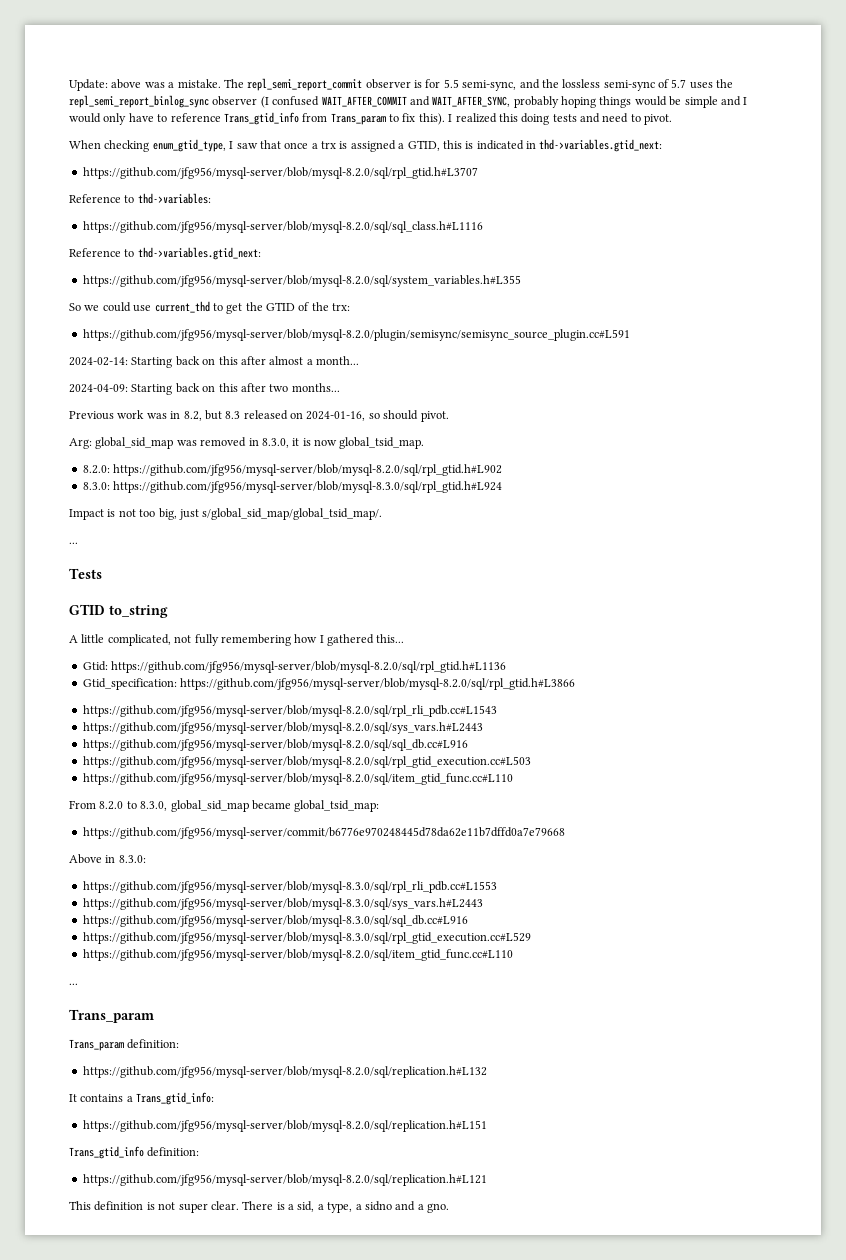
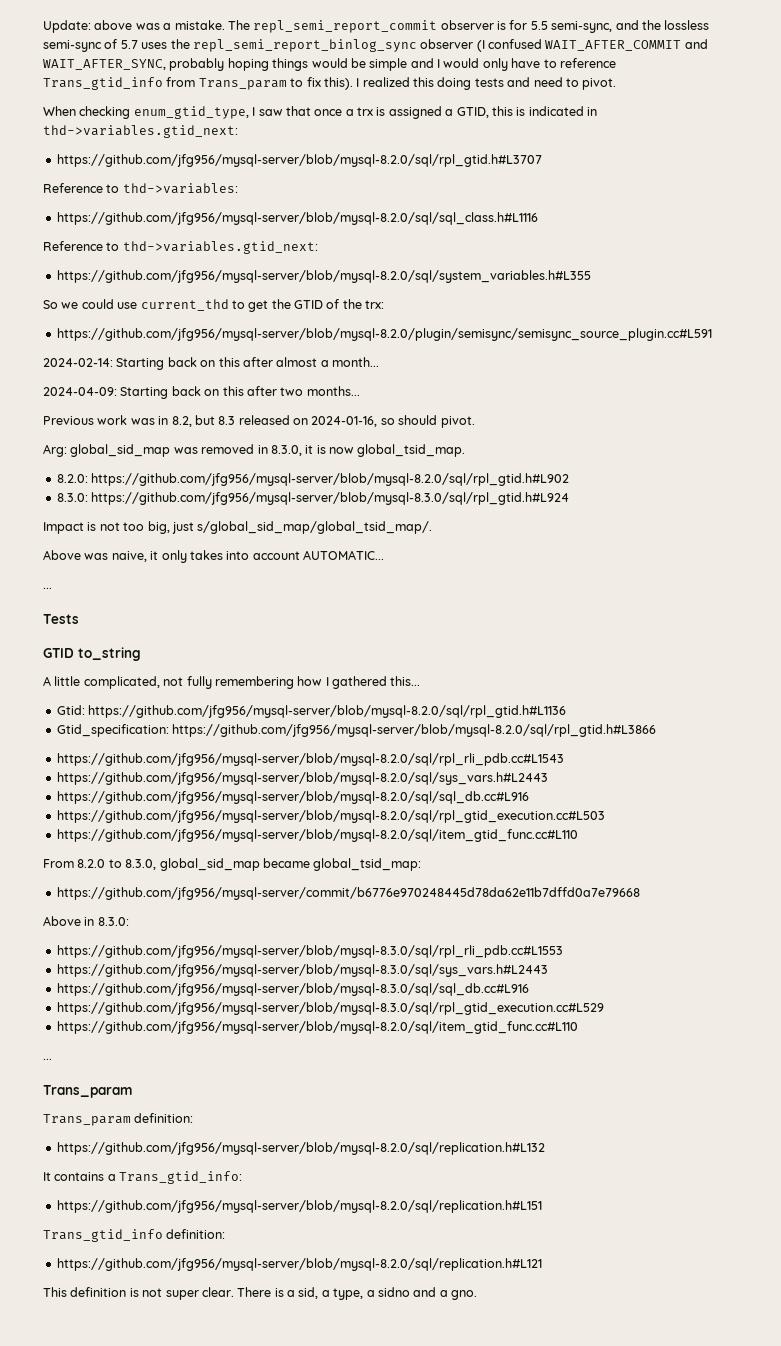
(383, 514) none -> [43,550,384,563] // Above was naive, it only takes into account AUTOMATIC...

